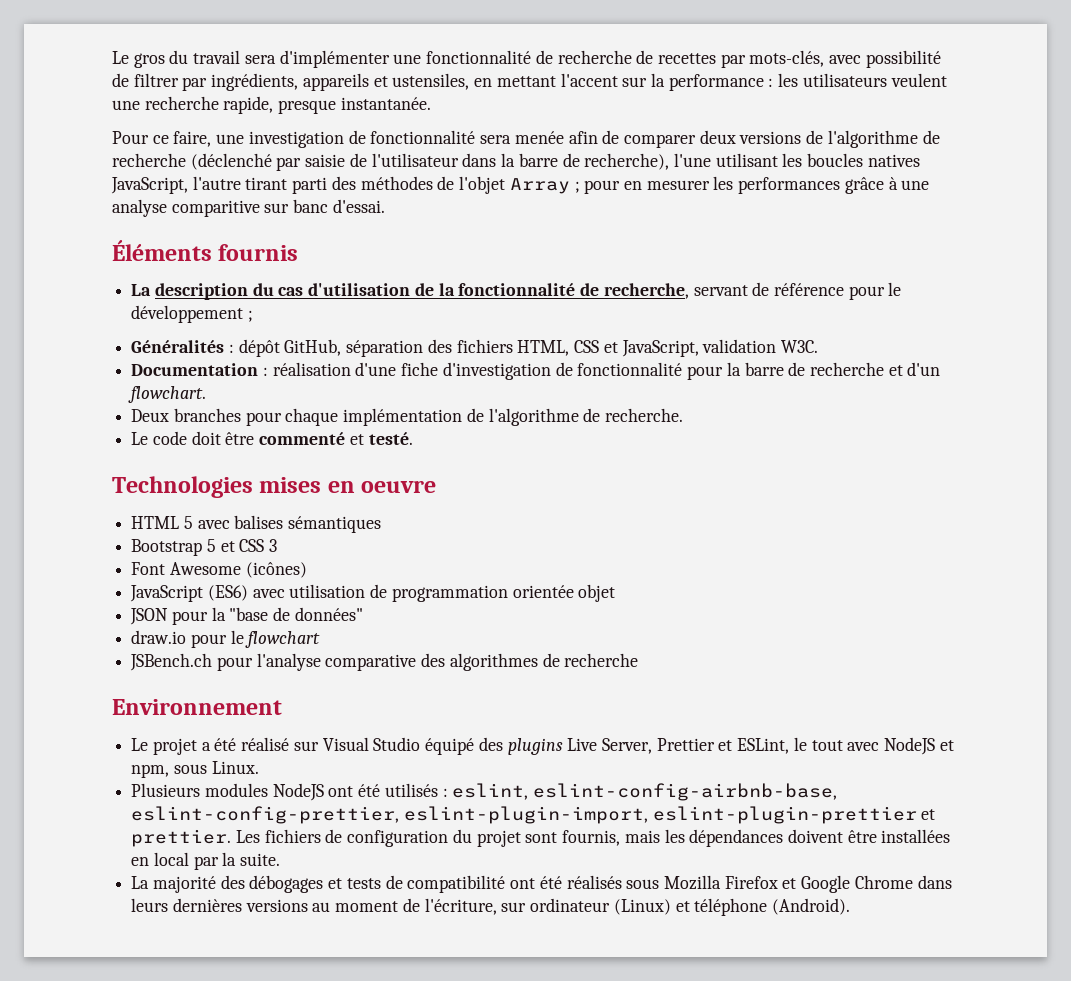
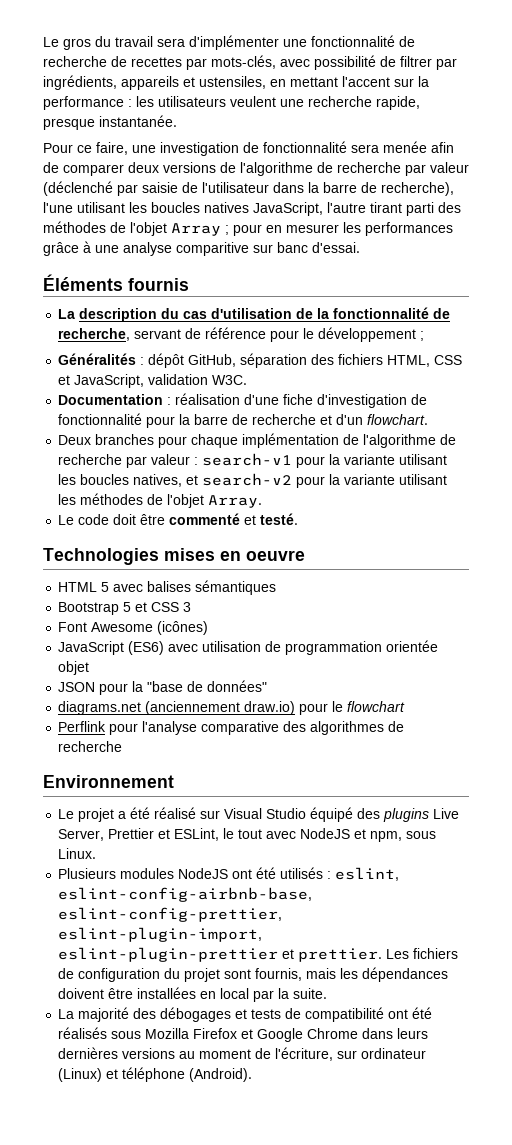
(186, 160) none -> [405,162,469,176] par valeur
[605,408,684,422] recherche. -> [58,453,448,468] [58,473,448,488] [58,493,263,508] recherche par valeur : search-v1 pour la variante utilisant les boucles natives, et search-v2 pour la variante utilisant les méthodes de l'objet Array.
[131,630,187,644] draw.io -> [58,701,296,715] diagrams.net (anciennement draw.io)
[130,653,213,671] JSBench.ch -> [58,721,107,732] Perflink

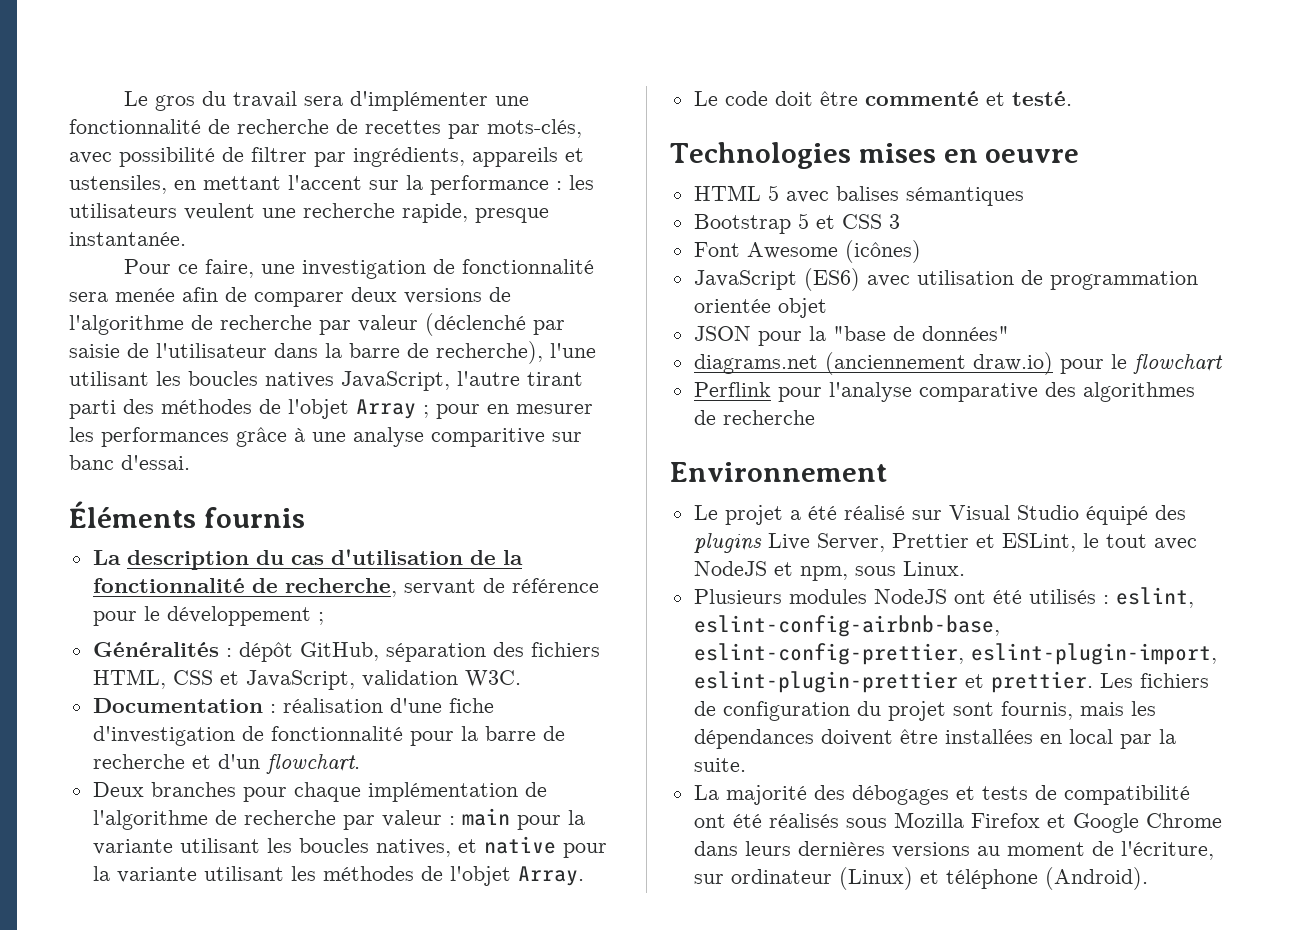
[202,453,293,466] search-v1 -> [461,808,510,826] main
[202,473,293,486] search-v2 -> [483,836,556,854] native

